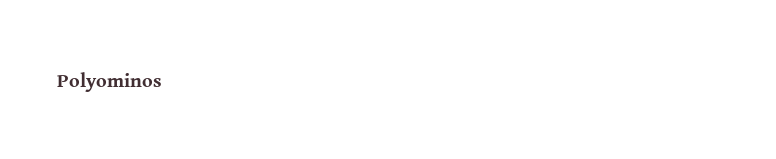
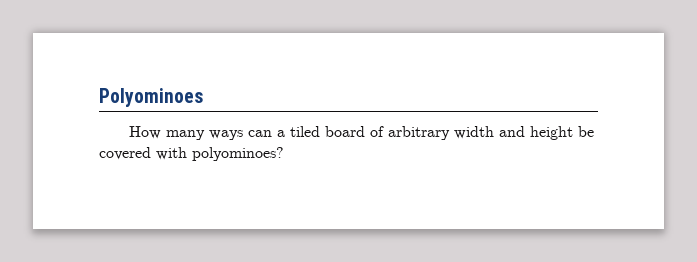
[57,72,162,92] Polyominos -> [99,88,203,107] [129,126,595,140] [99,147,284,161] Polyominoes // How many ways can a tiled board of arbitrary width and height be covered with polyominoes?

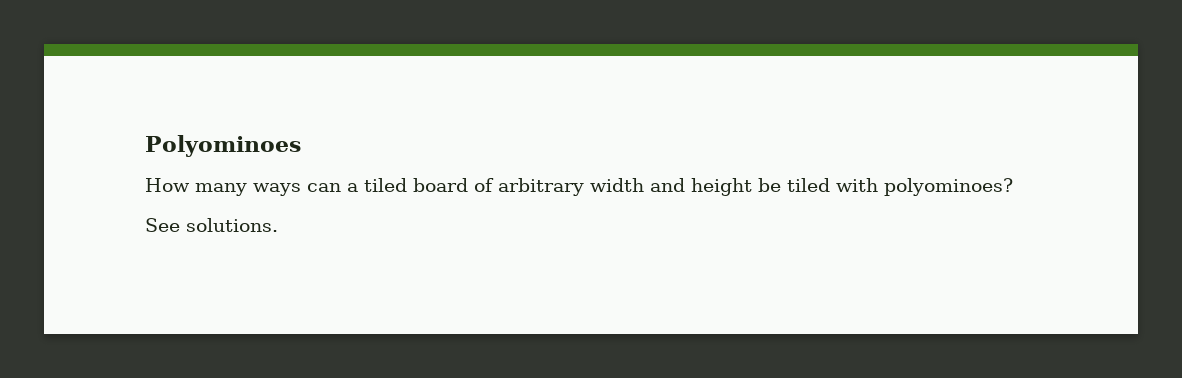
[99,147,151,160] covered -> [787,178,830,192] tiled
(284, 154) none -> [145,218,278,232] // See solutions.

